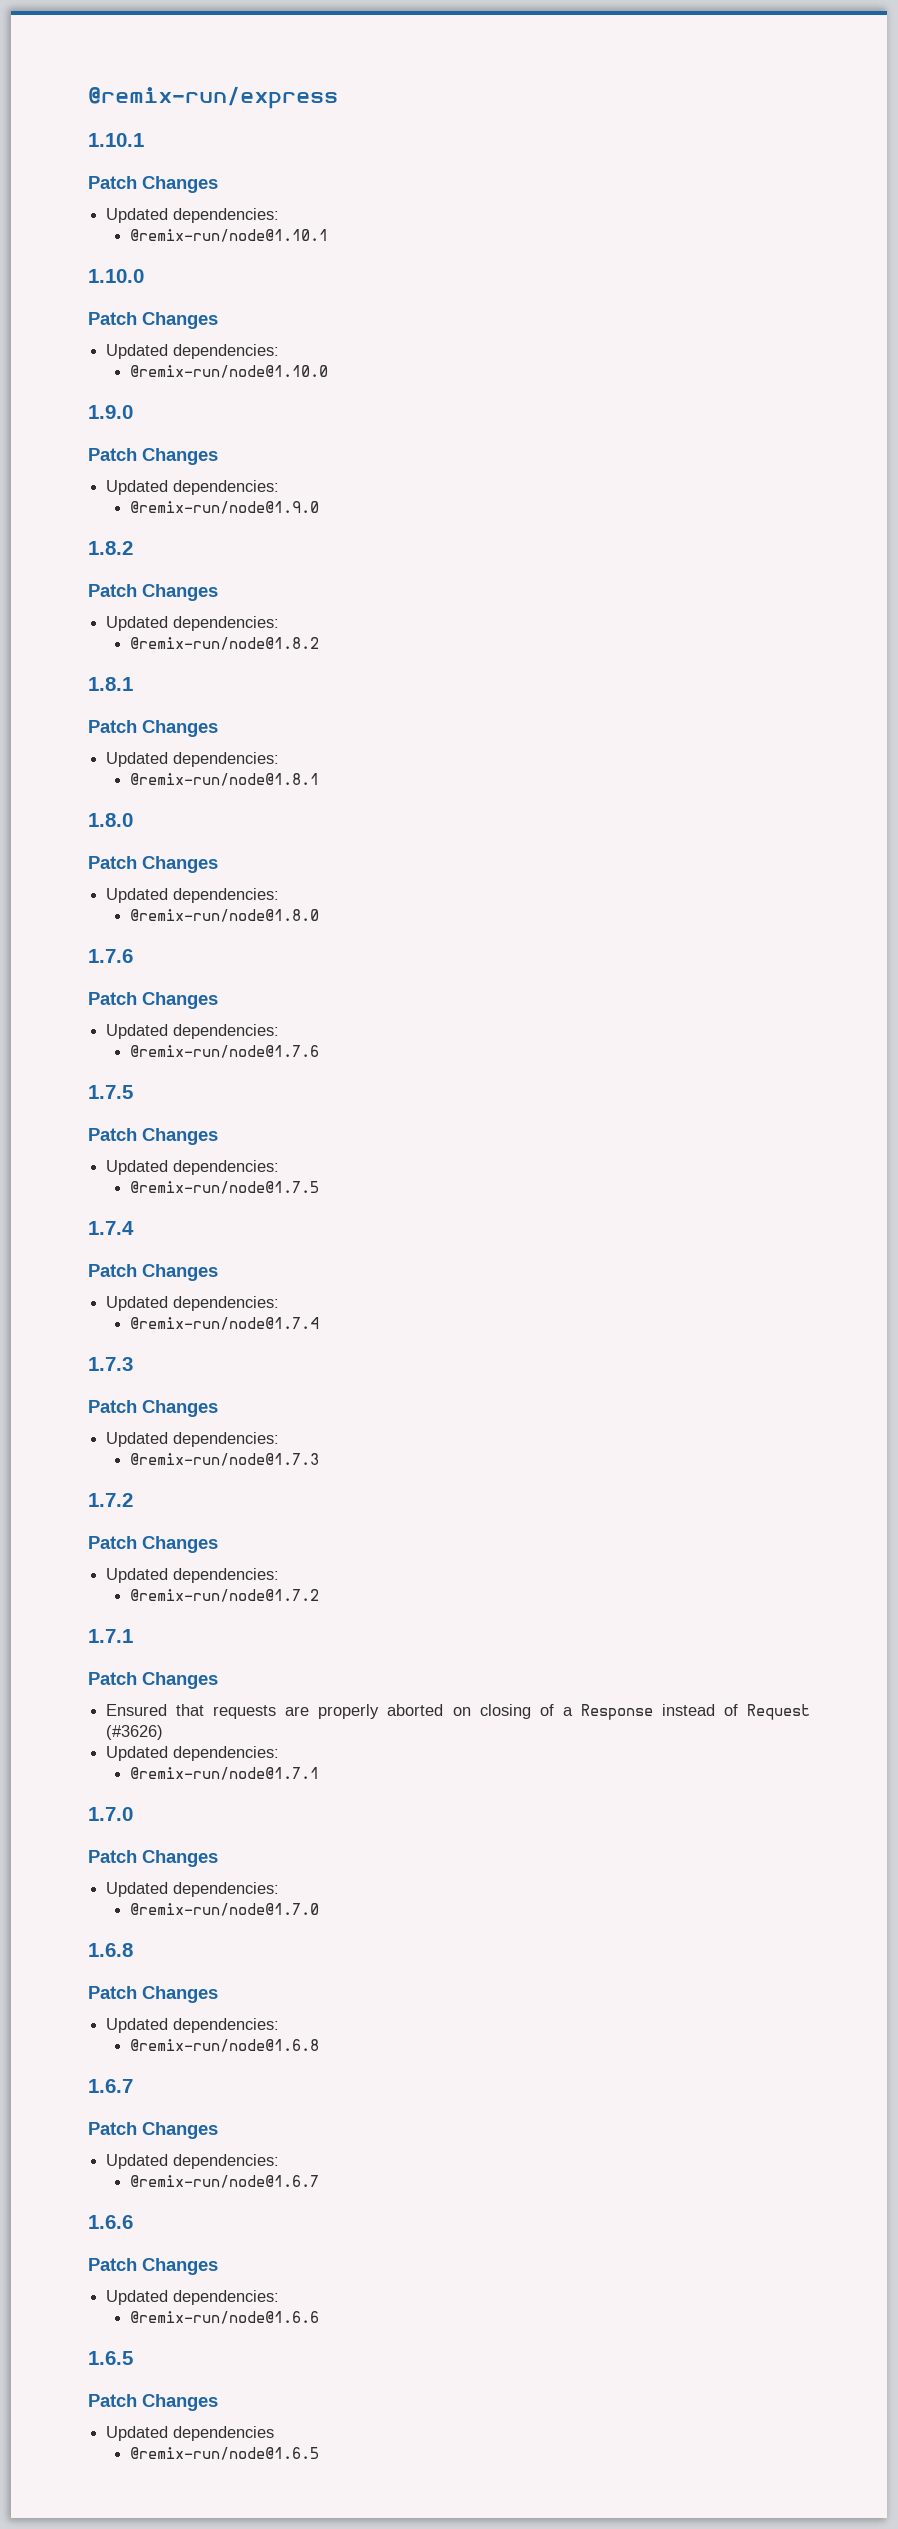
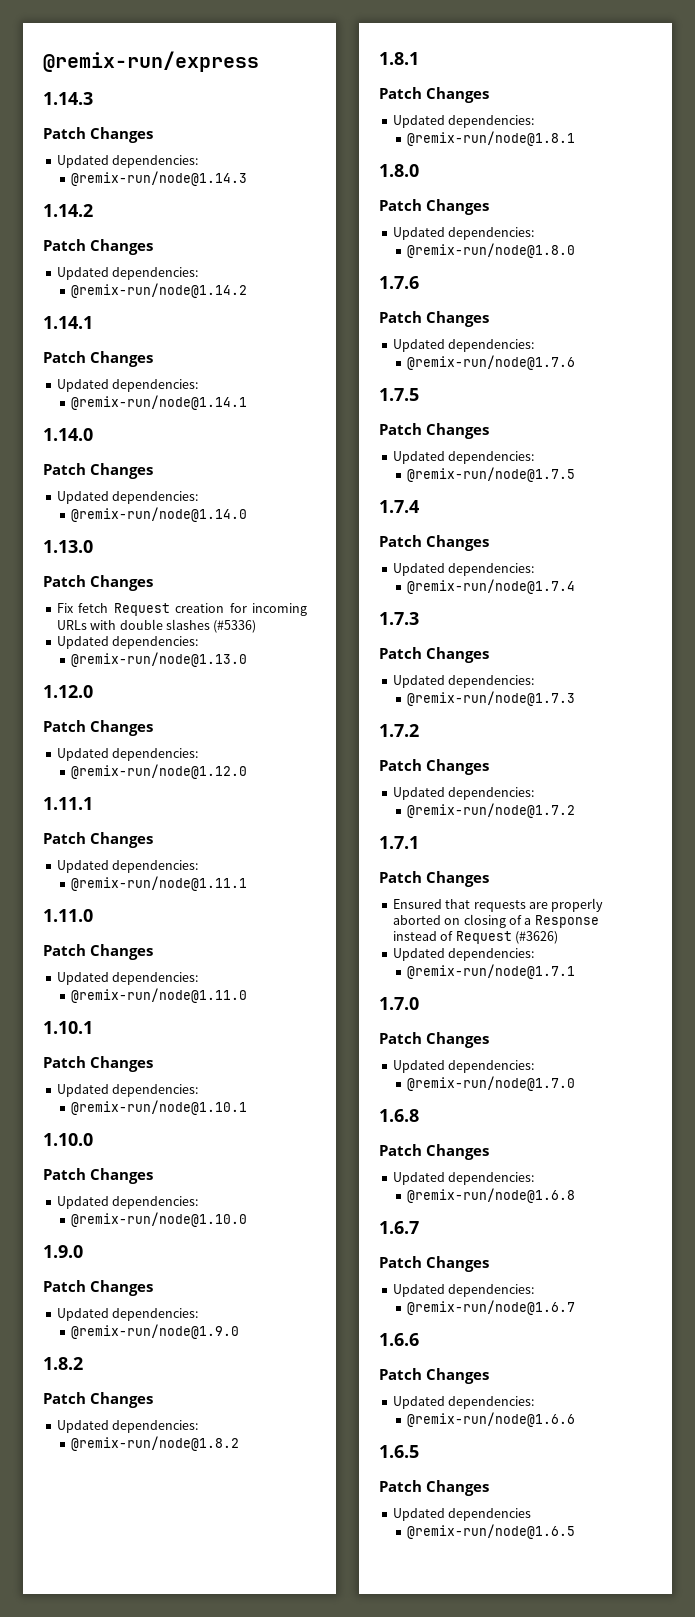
(338, 97) none -> [43,92,93,105] [43,127,154,143] [56,155,199,168] [71,171,248,186] [43,204,93,217] [43,239,154,255] [56,267,199,280] [71,283,248,298] [43,316,93,329] [43,351,154,367] [56,379,199,392] [71,395,248,410] [43,428,93,441] [43,463,154,479] [56,491,199,504] [71,507,248,522] [43,540,93,553] [43,575,154,591] [56,603,307,616] [56,619,257,633] [56,636,199,649] [71,652,248,667] [43,685,93,698] [43,720,154,736] [56,748,199,761] [71,764,248,779] [43,797,93,810] [43,832,154,848] [56,860,199,873] [71,876,248,891] [43,909,93,922] [43,944,154,960] [56,972,199,985] [71,988,248,1003] // 1.14.3 // Patch Changes // Updated dependencies: // @remix-run/node@1.14.3 // 1.14.2 // Patch Changes // Updated dependencies: // @remix-run/node@1.14.2 // 1.14.1 // Patch Changes // Updated dependencies: // @remix-run/node@1.14.1 // 1.14.0 // Patch Changes // Updated dependencies: // @remix-run/node@1.14.0 // 1.13.0 // Patch Changes // Fix fetch Request creation for incoming URLs with double slashes (#5336) // Updated dependencies: // @remix-run/node@1.13.0 // 1.12.0 // Patch Changes // Updated dependencies: // @remix-run/node@1.12.0 // 1.11.1 // Patch Changes // Updated dependencies: // @remix-run/node@1.11.1 // 1.11.0 // Patch Changes // Updated dependencies: // @remix-run/node@1.11.0

